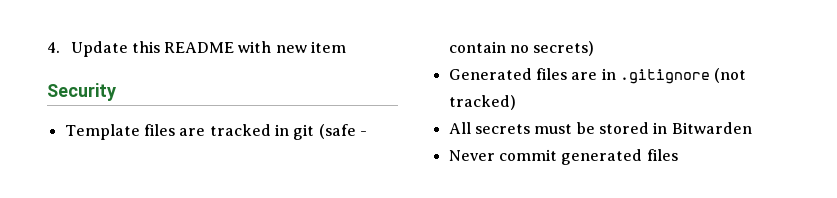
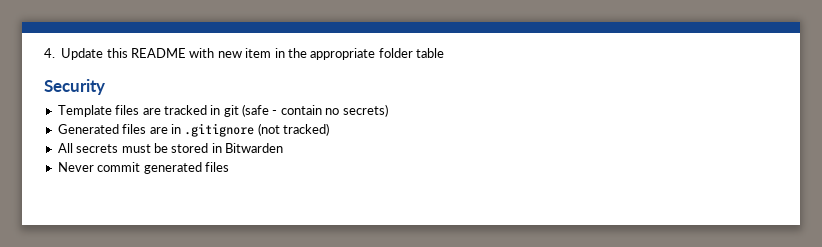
(347, 47) none -> [274,48,444,60] in the appropriate folder table

